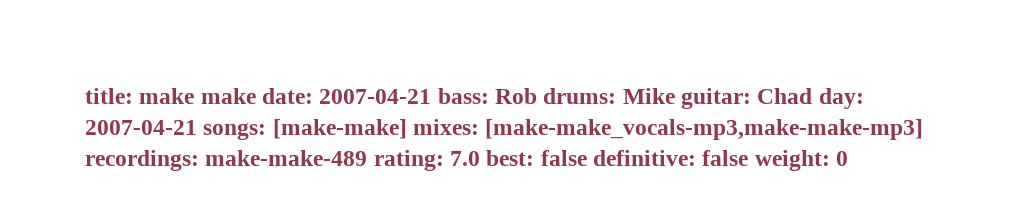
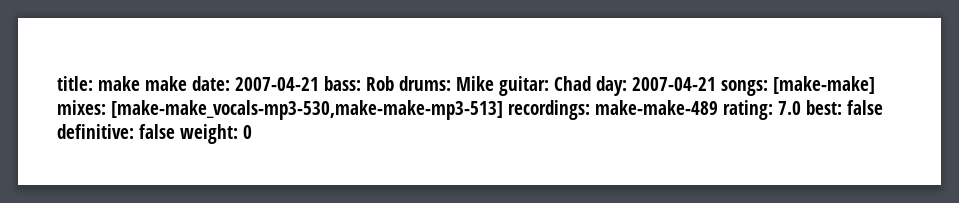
[485,119,924,140] [make-make_vocals-mp3,make-make-mp3] -> [111,100,503,120] [make-make_vocals-mp3-530,make-make-mp3-513]

